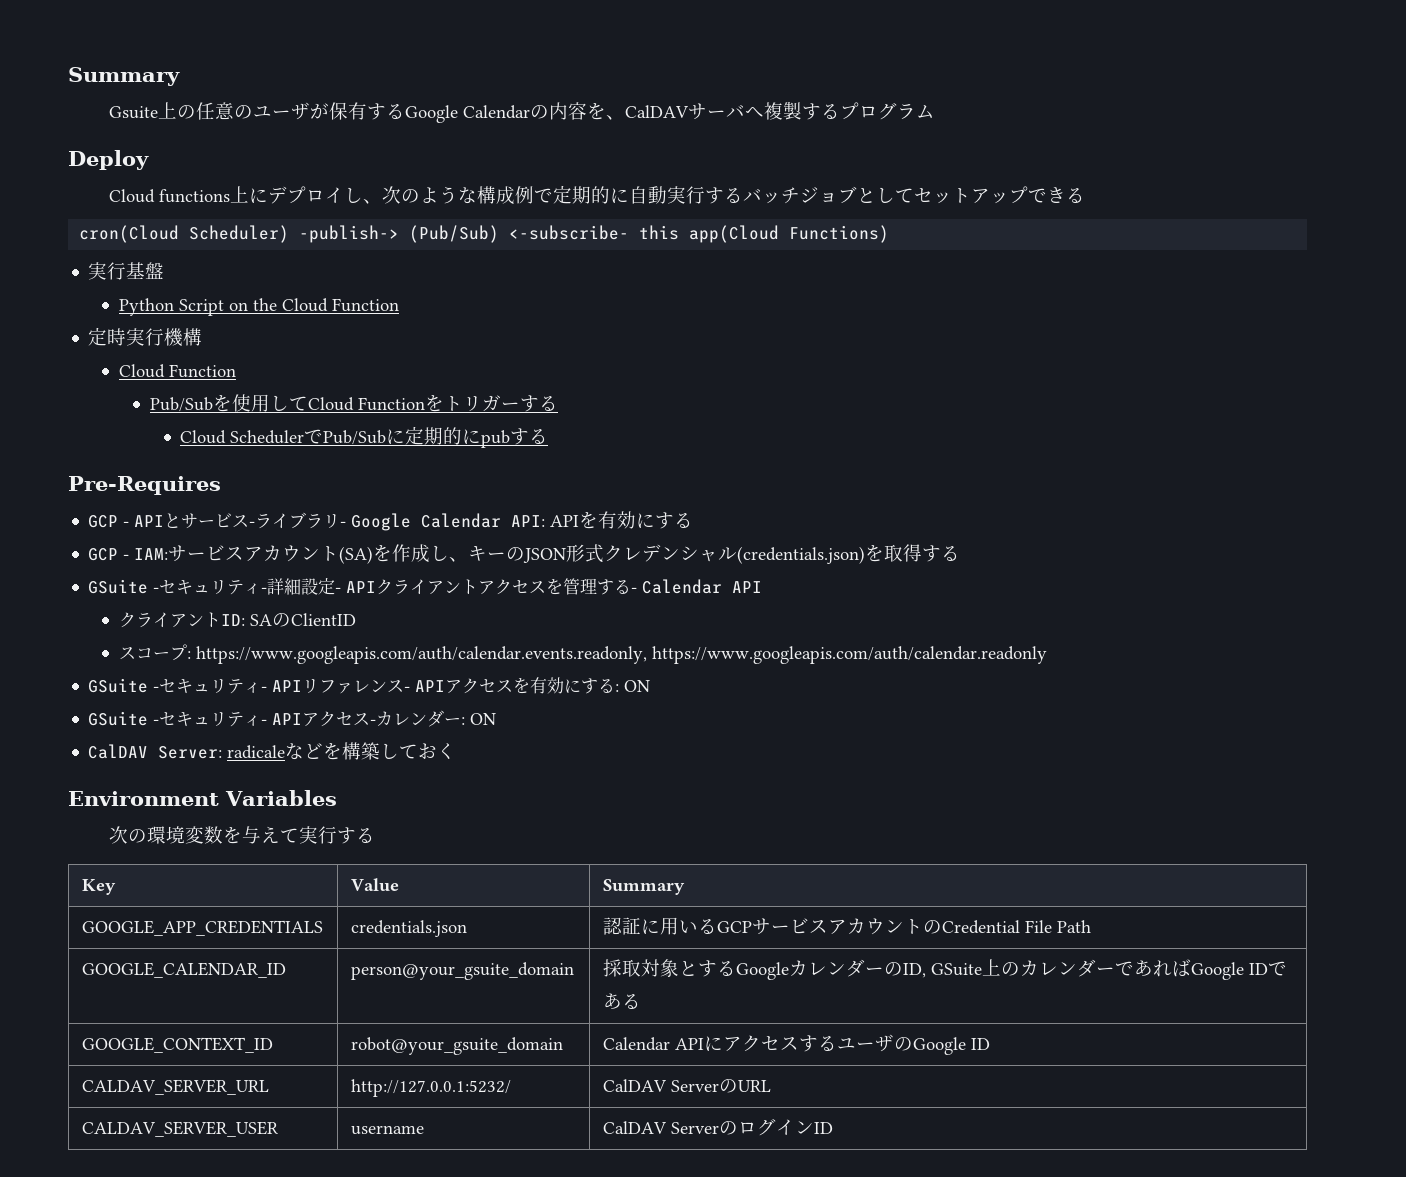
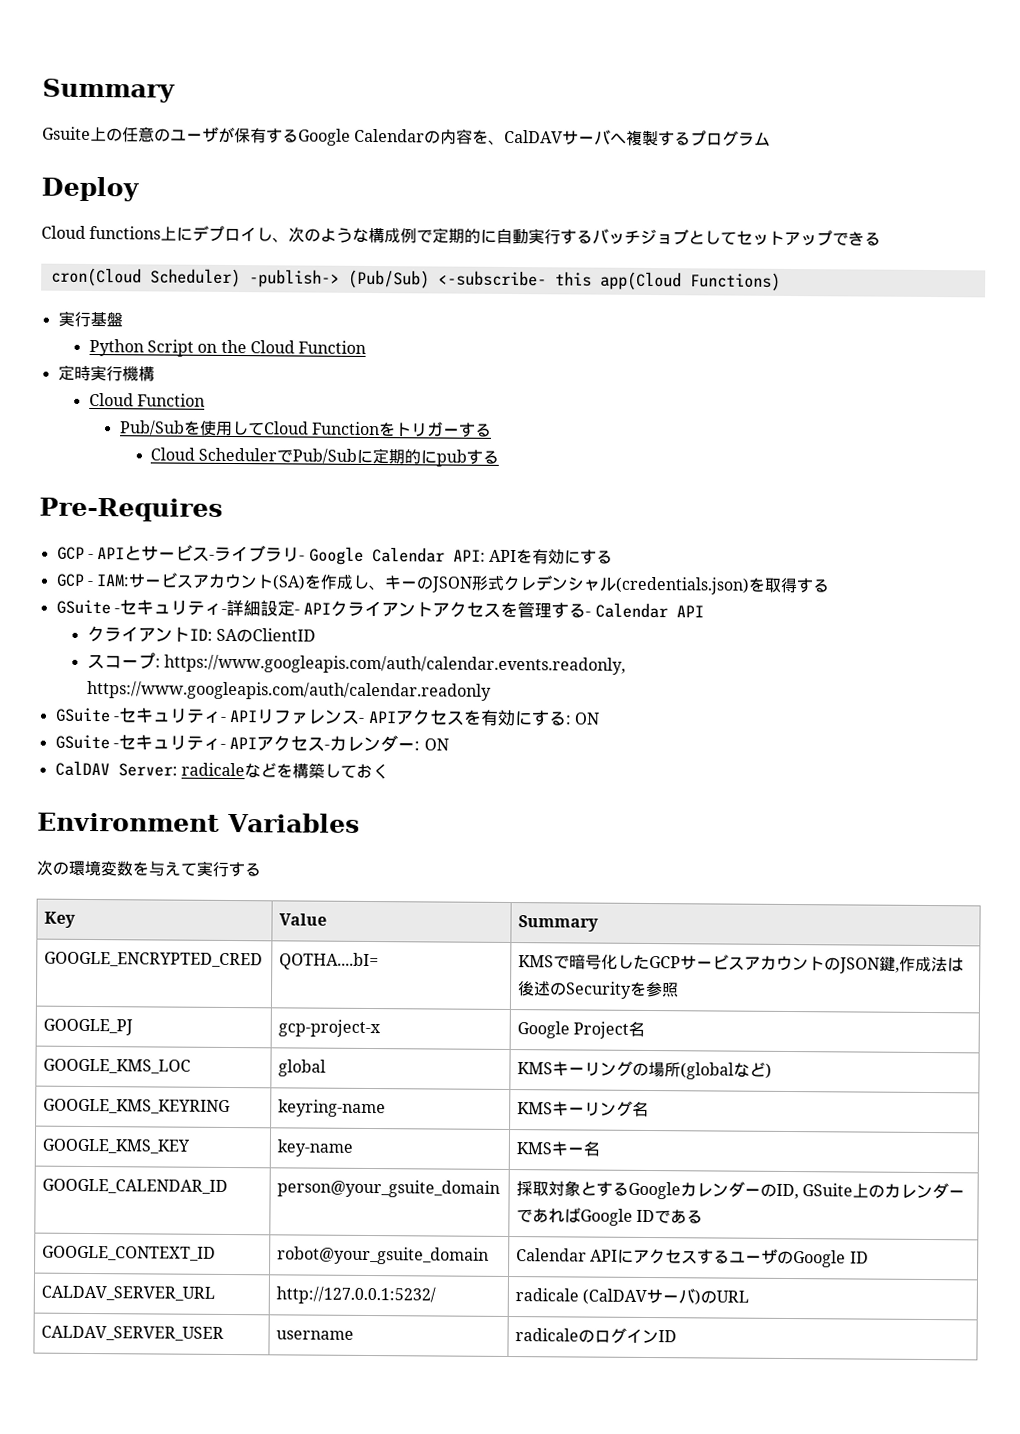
[81,920,323,936] [350,920,467,937] [602,917,717,935] GOOGLE_APP_CREDENTIALS | credentials.json | 認証に用いる -> [44,951,264,968] [279,952,380,971] [518,953,651,970] GOOGLE_ENCRYPTED_CRED | QOTHA....bI= | KMSで暗号化した
[941,920,1091,934] Credential File Path -> [839,956,965,974] [518,981,680,999] [43,1018,134,1036] [278,1019,382,1038] [517,1021,646,1039] [43,1058,192,1074] [278,1059,327,1077] [517,1060,773,1080] [43,1098,232,1115] [278,1099,387,1118] [517,1100,650,1118] [42,1138,191,1154] [277,1139,354,1157] [516,1141,601,1157] JSON鍵,作成法は後述のSecurityを参照 // GOOGLE_PJ | gcp-project-x | Google Project名 // GOOGLE_KMS_LOC | global | KMSキーリングの場所(globalなど) // GOOGLE_KMS_KEYRING | keyring-name | KMSキーリング名 // GOOGLE_KMS_KEY | key-name | KMSキー名
[602,1079,719,1092] CalDAV Server -> [515,1288,702,1306] radicale (CalDAVサーバ)
[602,1121,719,1134] CalDAV Server -> [515,1328,580,1342] radicale

